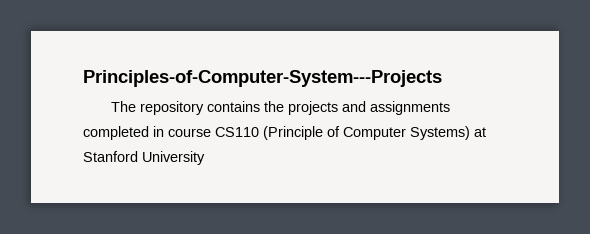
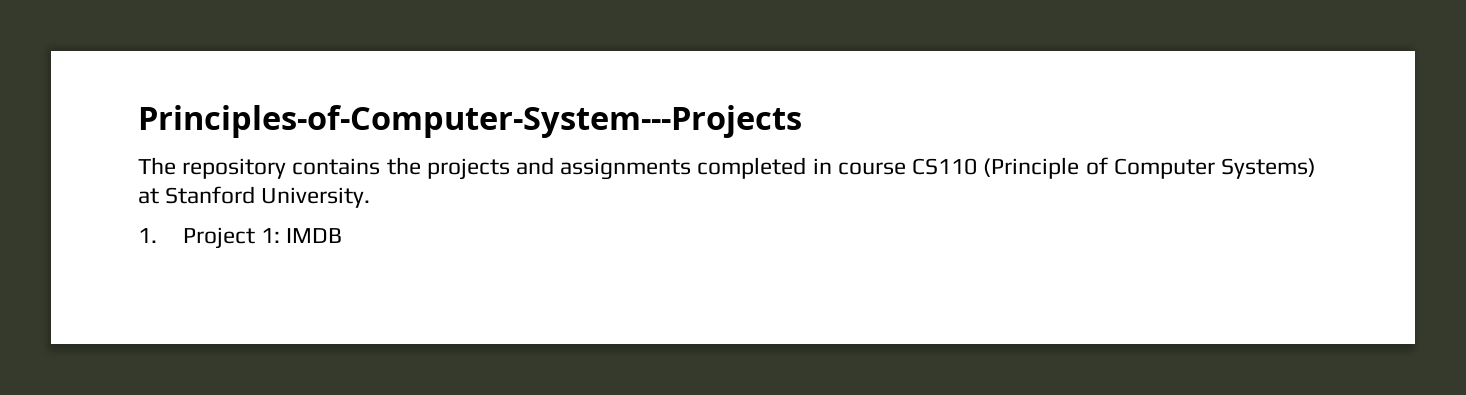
[142,151,205,165] University -> [261,187,371,208] [138,227,342,249] University. // 1. Project 1: IMDB

